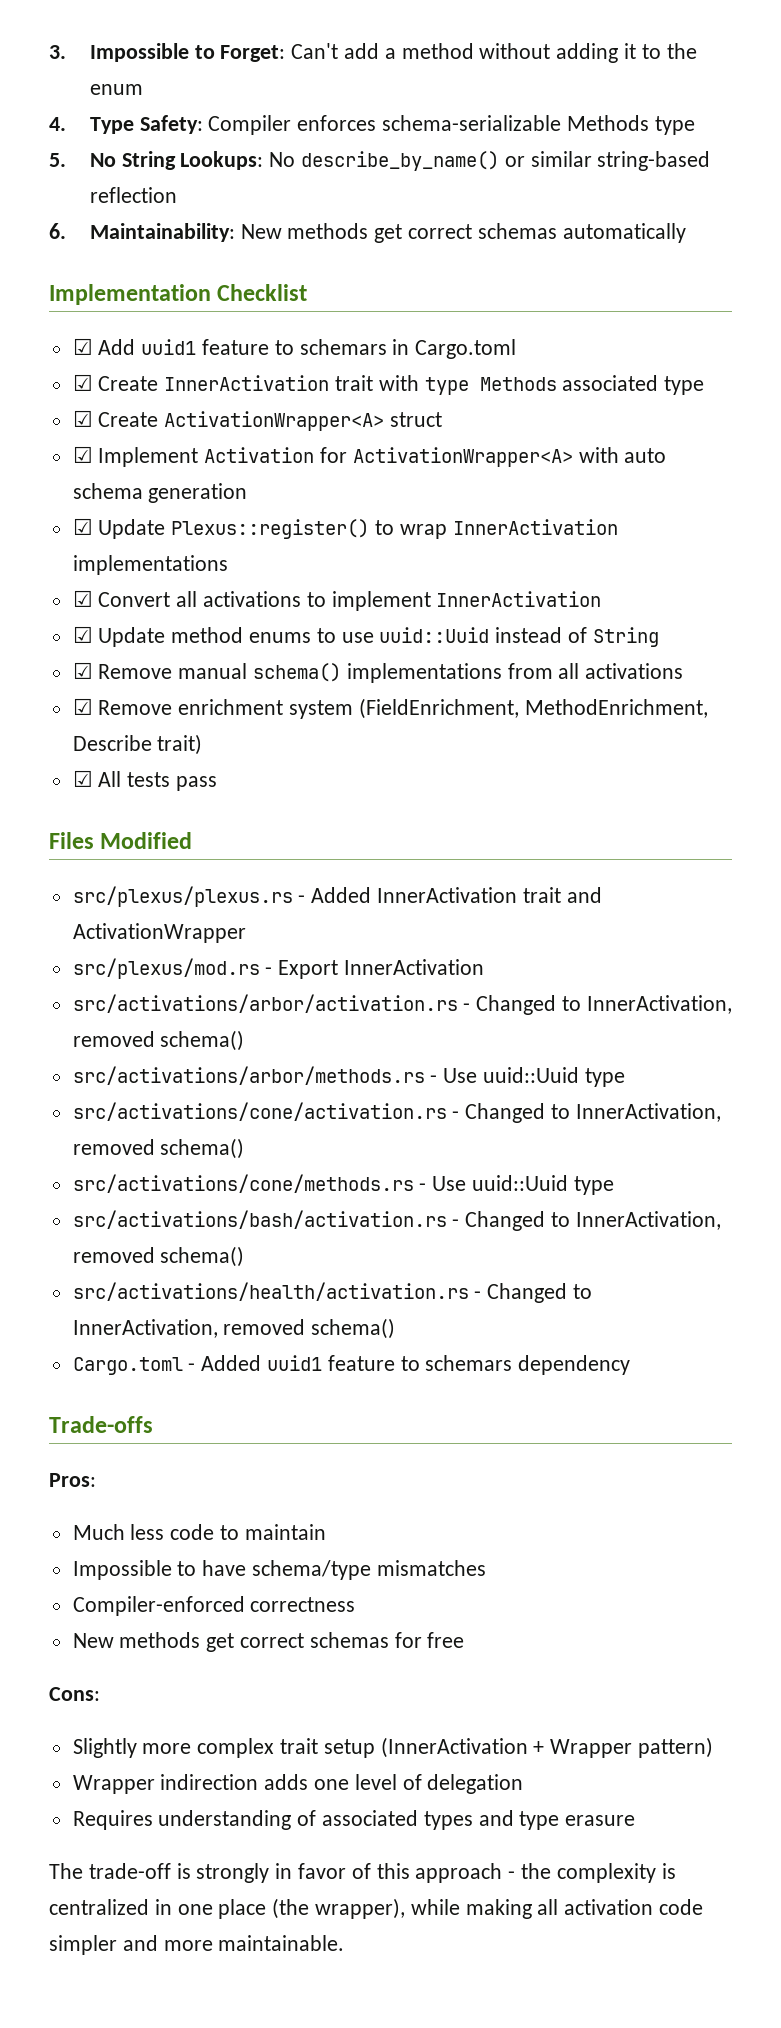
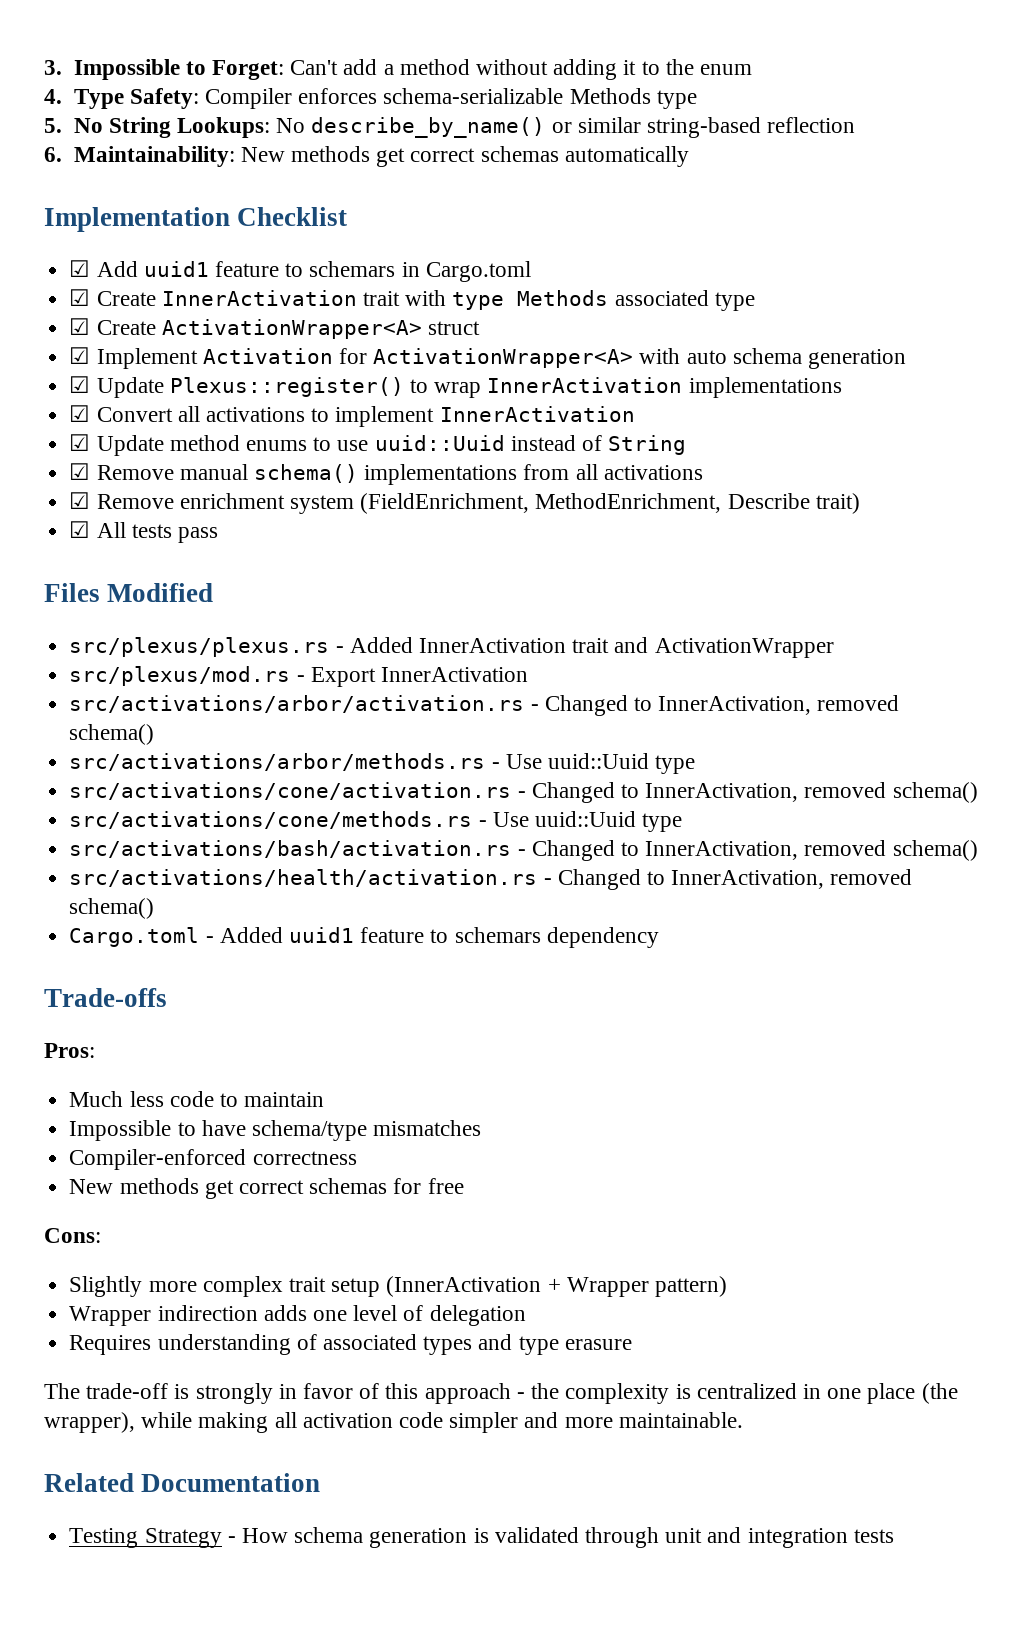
(345, 1943) none -> [44,1473,321,1492] [69,1527,894,1548] // Related Documentation // Testing Strategy - How schema generation is validated through unit and integration tests

